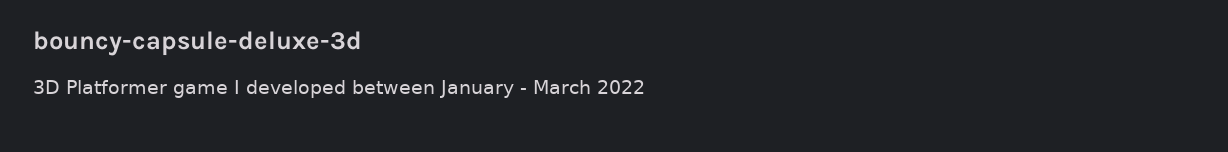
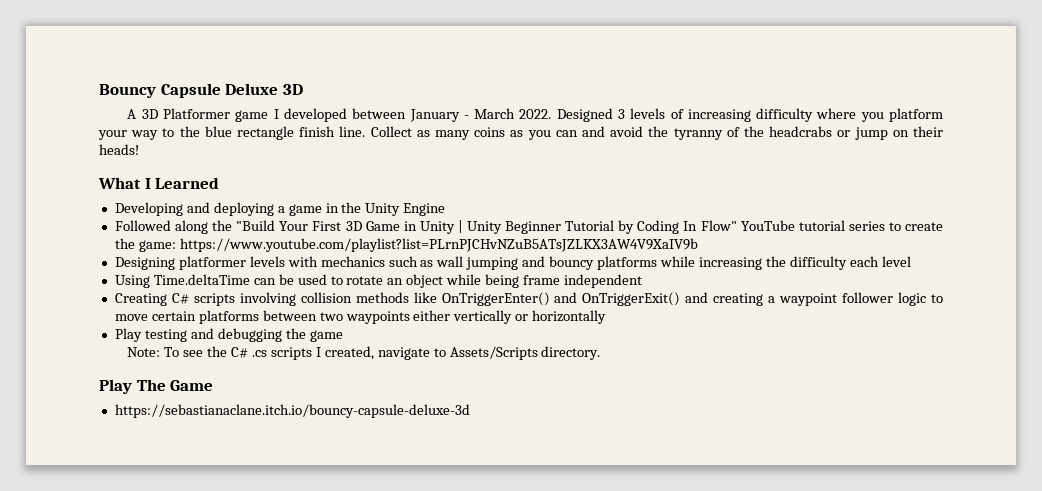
[33,31,362,56] bouncy-capsule-deluxe-3d // -> [99,83,303,98] [127,109,137,119] Bouncy Capsule Deluxe 3D // A
[597,80,645,94] 2022 -> [519,108,943,122] [98,126,944,140] [99,144,139,155] [98,177,220,189] [114,202,446,216] [114,220,943,234] [114,238,698,252] [114,256,911,270] [114,274,642,288] [114,292,943,306] [114,310,607,324] [114,328,343,342] [127,346,601,360] [99,379,214,394] [114,404,470,418] 2022. Designed 3 levels of increasing difficulty where you platform your way to the blue rectangle finish line. Collect as many coins as you can and avoid the tyranny of the headcrabs or jump on their heads! // What I Learned // Developing and deploying a game in the Unity Engine // Followed along the "Build Your First 3D Game in Unity | Unity Beginner Tutorial by Coding In Flow" YouTube tutorial series to create the game: https://www.youtube.com/playlist?list=PLrnPJCHvNZuB5ATsJZLKX3AW4V9XaIV9b // Designing platformer levels with mechanics such as wall jumping and bouncy platforms while increasing the difficulty each level // Using Time.deltaTime can be used to rotate an object while being frame independent // Creating C# scripts involving collision methods like OnTriggerEnter() and OnTriggerExit() and creating a waypoint follower logic to move certain platforms between two waypoints either vertically or horizontally // Play testing and debugging the game // Note: To see the C# .cs scripts I created, navigate to Assets/Scripts directory. // Play The Game // https://sebastianaclane.itch.io/bouncy-capsule-deluxe-3d

